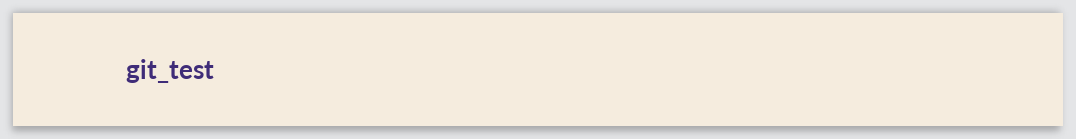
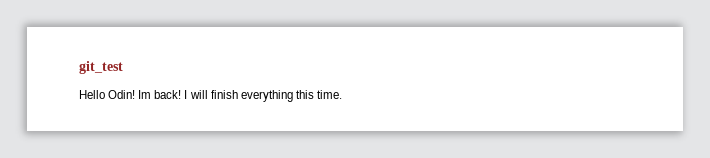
(214, 71) none -> [79,90,342,102] // Hello Odin! Im back! I will finish everything this time.

